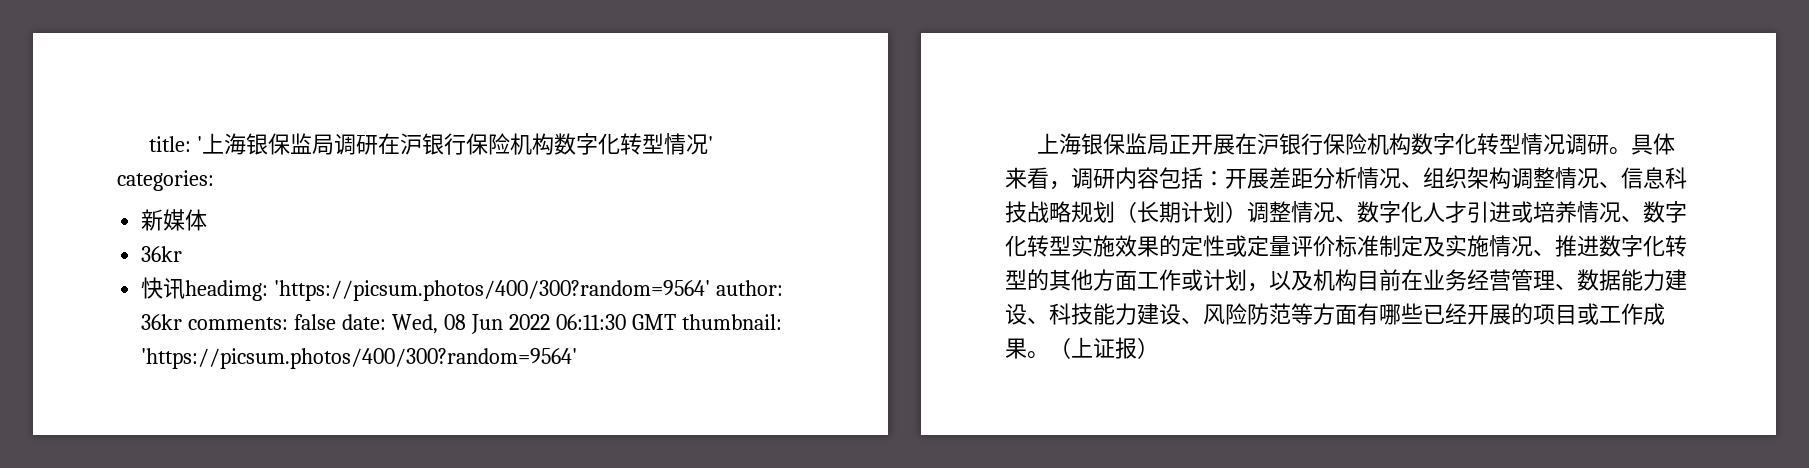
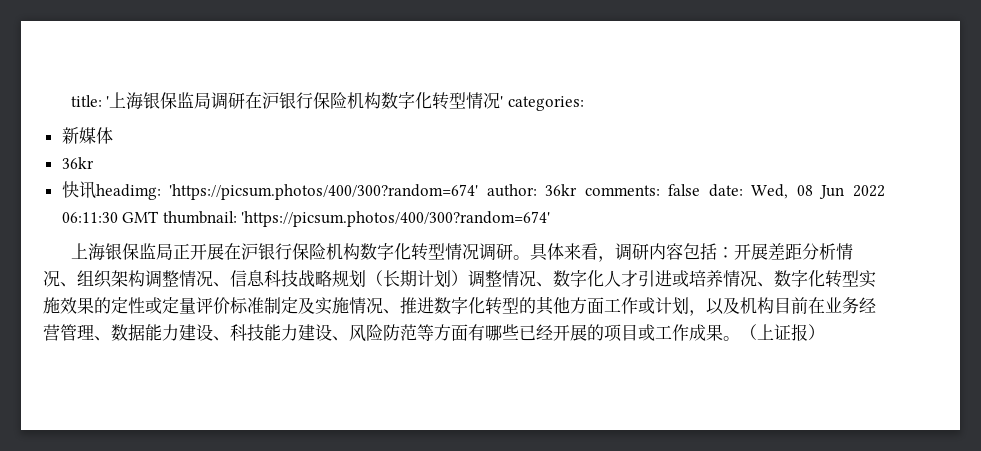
[274,280,711,301] 'https://picsum.photos/400/300?random=9564' -> [169,184,479,200] 'https://picsum.photos/400/300?random=674'
[141,348,578,369] 'https://picsum.photos/400/300?random=9564' -> [241,211,551,227] 'https://picsum.photos/400/300?random=674'

